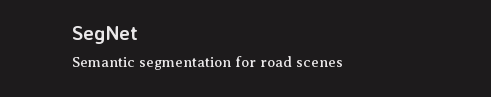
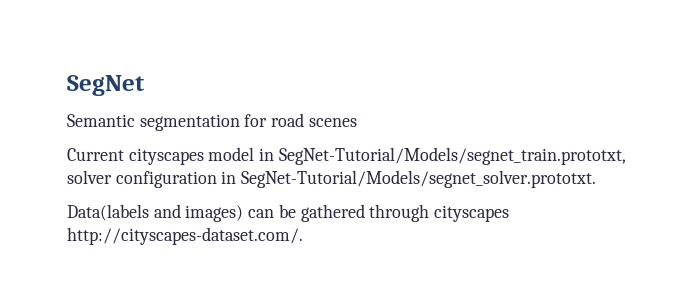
(343, 63) none -> [67,147,626,165] [67,170,597,188] [67,204,510,222] [67,227,303,245] // Current cityscapes model in SegNet-Tutorial/Models/segnet_train.prototxt, solver configuration in SegNet-Tutorial/Models/segnet_solver.prototxt. // Data(labels and images) can be gathered through cityscapes http://cityscapes-dataset.com/.

